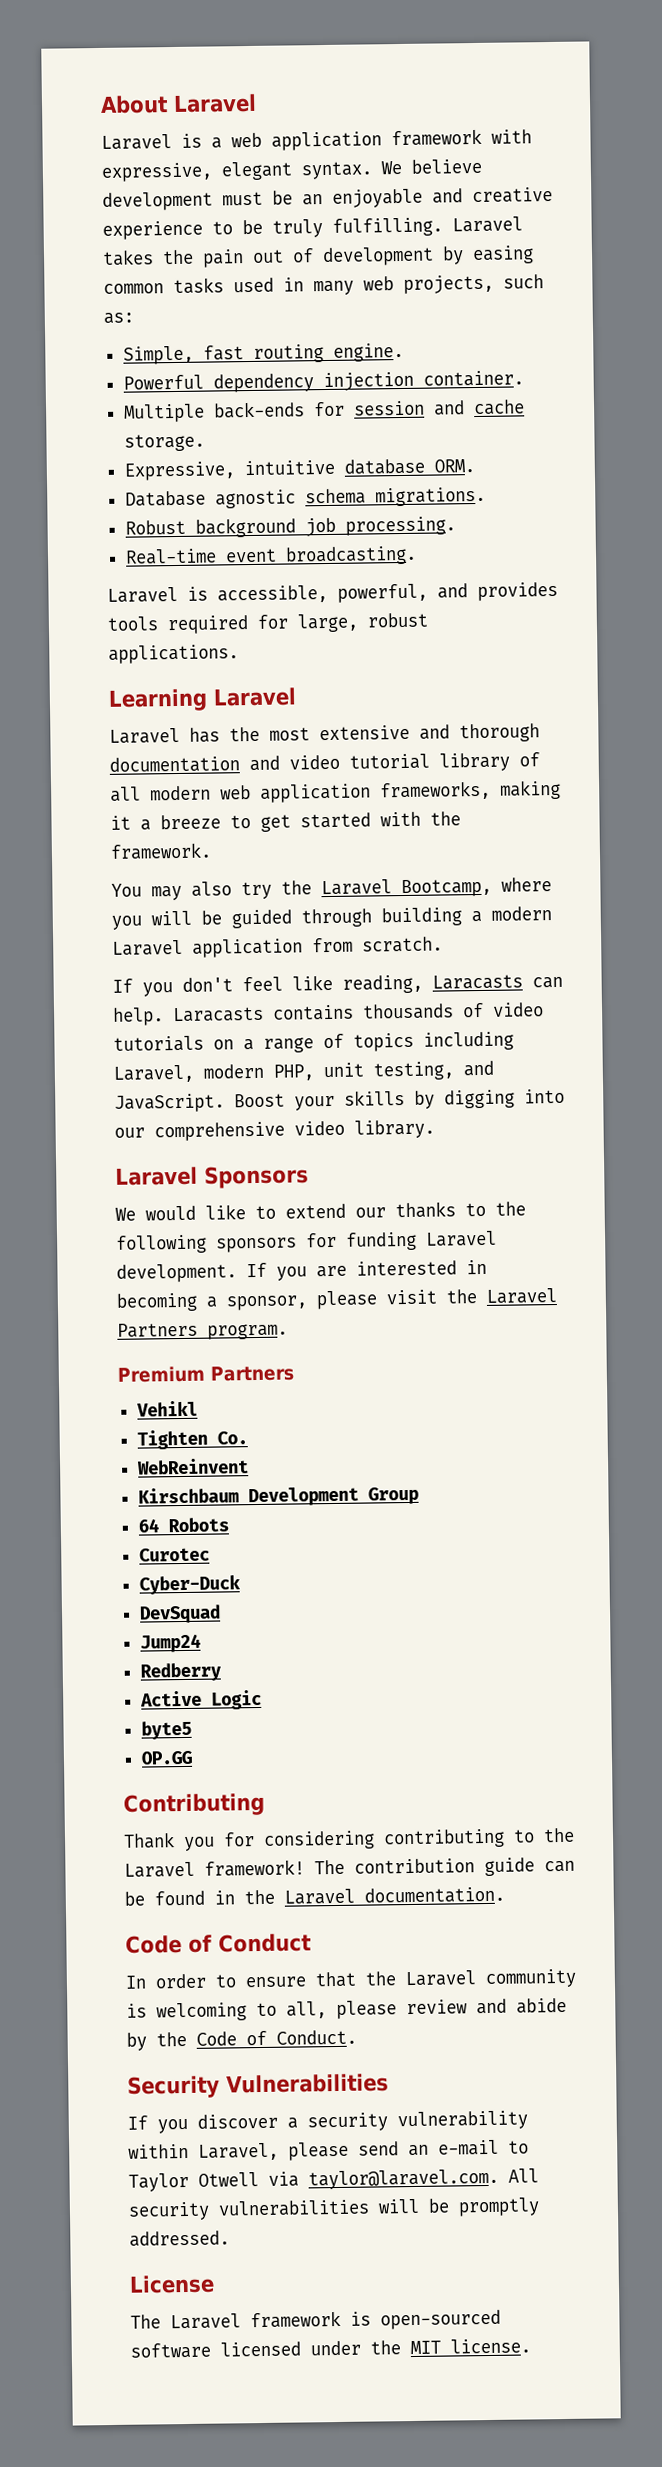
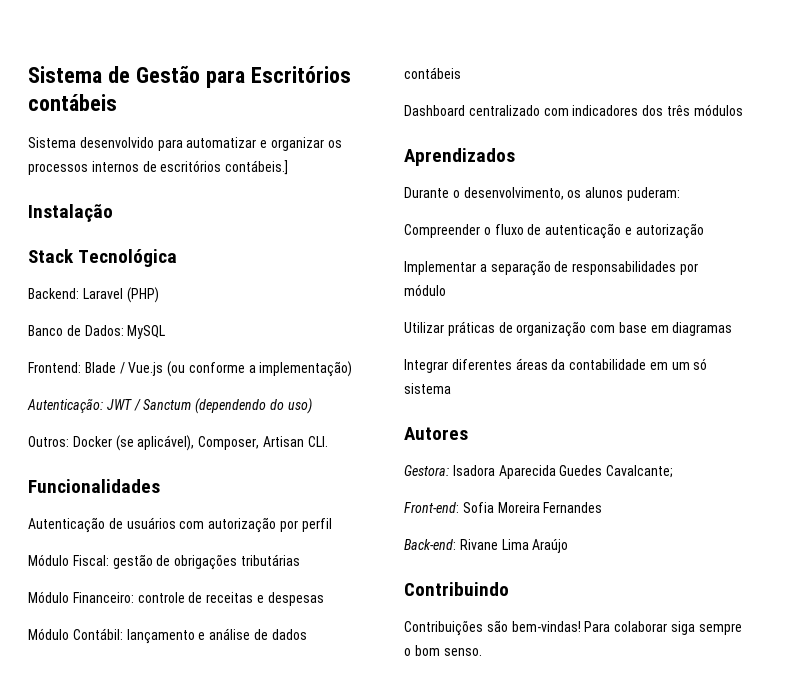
[100,93,257,114] [101,128,532,151] [101,158,482,182] [102,186,553,211] [102,216,523,240] [102,245,534,268] [103,274,544,296] [103,312,134,324] [122,342,404,365] [122,370,524,393] [122,399,525,423] [123,433,205,452] [123,458,475,481] [124,486,486,509] [124,516,456,538] [124,545,417,566] [107,581,558,604] [107,612,428,635] [108,644,239,664] [108,687,296,712] [109,723,540,744] [109,752,540,773] [110,779,561,803] [110,811,461,832] [110,842,212,860] [111,877,552,901] [111,906,552,930] [112,936,443,958] [112,974,563,997] [112,1002,544,1026] [113,1031,514,1053] [113,1060,494,1083] [114,1088,565,1113] [114,1119,435,1142] [115,1165,309,1189] [115,1201,526,1221] [116,1230,497,1254] [116,1259,487,1283] [116,1288,557,1312] [117,1322,288,1340] [117,1365,294,1383] [135,1400,198,1417] [136,1429,248,1450] [135,1458,249,1475] [137,1486,419,1507] [137,1517,229,1533] [138,1547,210,1562] [138,1574,241,1595] [138,1604,221,1624] [139,1633,201,1653] [139,1662,221,1682] [139,1689,262,1710] [140,1720,192,1740] [140,1750,193,1765] [123,1792,265,1817] [123,1827,575,1852] [124,1857,575,1878] [124,1886,505,1906] [125,1933,312,1954] [125,1968,577,1989] [126,1997,567,2022] [126,2029,357,2051] [127,2073,389,2099] [127,2110,528,2134] [128,2139,529,2161] [128,2168,539,2192] [128,2197,540,2221] [129,2230,230,2247] [129,2274,215,2294] [130,2309,501,2330] [130,2338,531,2359] About Laravel // Laravel is a web application framework with expressive, elegant syntax. We believe development must be an enjoyable and creative experience to be truly fulfilling. Laravel takes the pain out of development by easing common tasks used in many web projects, such as: // Simple, fast routing engine. // Powerful dependency injection container. // Multiple back-ends for session and cache storage. // Expressive, intuitive database ORM. // Database agnostic schema migrations. // Robust background job processing. // Real-time event broadcasting. // Laravel is accessible, powerful, and provides tools required for large, robust applications. // Learning Laravel // Laravel has the most extensive and thorough documentation and video tutorial library of all modern web application frameworks, making it a breeze to get started with the framework. // You may also try the Laravel Bootcamp, where you will be guided through building a modern Laravel application from scratch. // If you don't feel like reading, Laracasts can help. Laracasts contains thousands of video tutorials on a range of topics including Laravel, modern PHP, unit testing, and JavaScript. Boost your skills by digging into our comprehensive video library. // Laravel Sponsors // We would like to extend our thanks to the following sponsors for funding Laravel development. If you are interested in becoming a sponsor, please visit the Laravel Partners program. // Premium Partners // Vehikl // Tighten Co. // WebReinvent // Kirschbaum Development Group // 64 Robots // Curotec // Cyber-Duck // DevSquad // Jump24 // Redberry // Active Logic // byte5 // OP.GG // Contributing // Thank you for considering contributing to the Laravel framework! The contribution guide can be found in the Laravel documentation. // Code of Conduct // In order to ensure that the Laravel community is welcoming to all, please review and abide by the Code of Conduct. // Security Vulnerabilities // If you discover a security vulnerability within Laravel, please send an e-mail to Taylor Otwell via taylor@laravel.com. All security vulnerabilities will be promptly addressed. // License // The Laravel framework is open-sourced software licensed under the MIT license. -> [28,65,351,88] [28,94,117,111] [28,137,342,151] [28,160,289,175] [28,204,113,222] [28,249,178,267] [28,287,159,303] [28,325,166,339] [28,361,353,377] [27,398,312,414] [28,435,328,451] [28,479,160,493] [28,517,332,533] [28,554,300,570] [28,591,324,606] [28,628,307,644] [404,67,461,79] [404,104,743,116] [404,148,515,166] [404,187,680,201] [404,223,704,239] [404,260,698,276] [404,284,446,296] [404,321,733,337] [404,358,708,373] [404,383,451,394] [404,427,468,440] [404,465,674,479] [404,502,603,513] [404,539,569,553] [404,582,509,596] [404,620,742,636] [404,645,482,656] Sistema de Gestão para Escritórios contábeis // Sistema desenvolvido para automatizar e organizar os processos internos de escritórios contábeis.] // Instalação // Stack Tecnológica // Backend: Laravel (PHP) // Banco de Dados: MySQL // Frontend: Blade / Vue.js (ou conforme a implementação) // Autenticação: JWT / Sanctum (dependendo do uso) // Outros: Docker (se aplicável), Composer, Artisan CLI. // Funcionalidades // Autenticação de usuários com autorização por perfil // Módulo Fiscal: gestão de obrigações tributárias // Módulo Financeiro: controle de receitas e despesas // Módulo Contábil: lançamento e análise de dados contábeis // Dashboard centralizado com indicadores dos três módulos // Aprendizados // Durante o desenvolvimento, os alunos puderam: // Compreender o fluxo de autenticação e autorização // Implementar a separação de responsabilidades por módulo // Utilizar práticas de organização com base em diagramas // Integrar diferentes áreas da contabilidade em um só sistema // Autores // Gestora: Isadora Aparecida Guedes Cavalcante; // Front-end: Sofia Moreira Fernandes // Back-end: Rivane Lima Araújo // Contribuindo // Contribuições são bem-vindas! Para colaborar siga sempre o bom senso.

